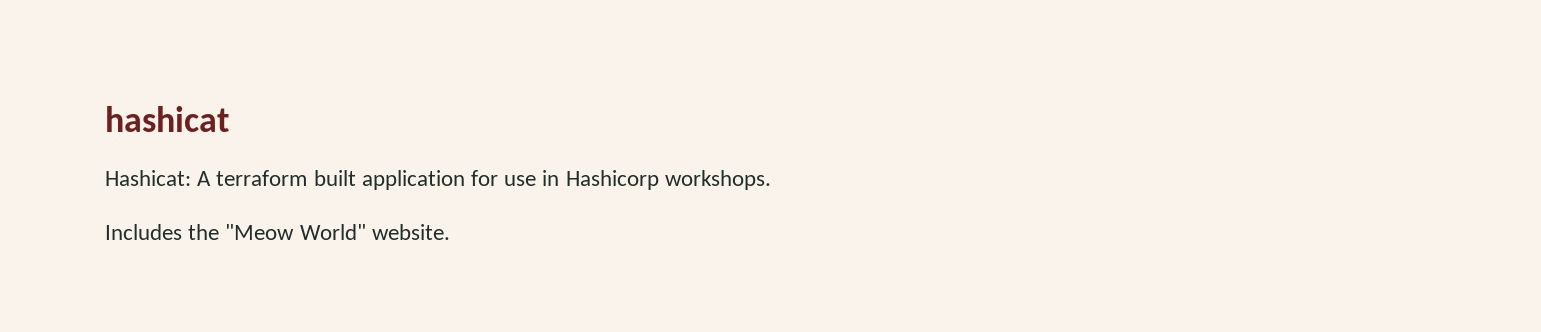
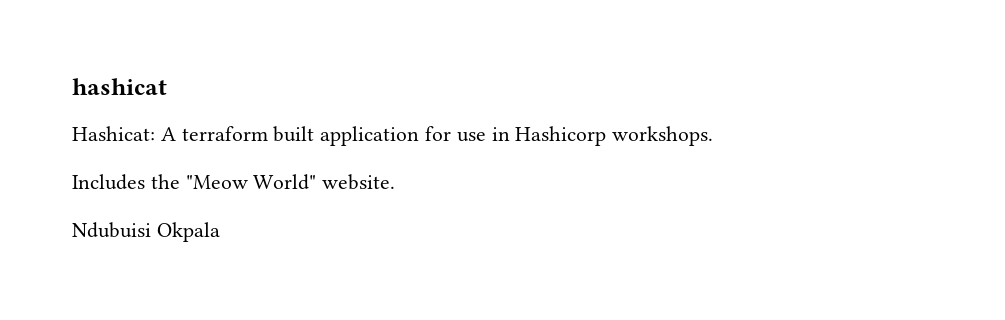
(450, 232) none -> [72,222,220,242] // Ndubuisi Okpala

